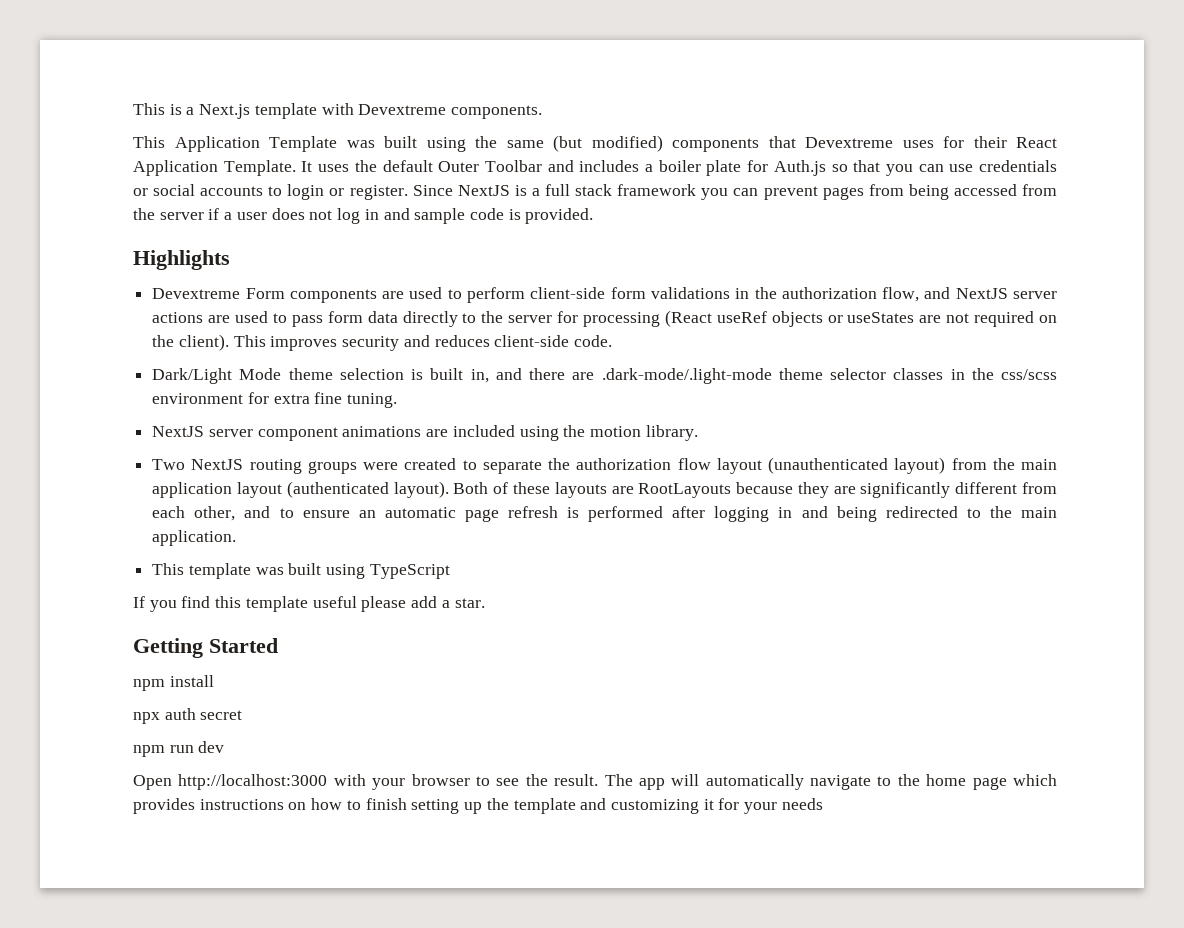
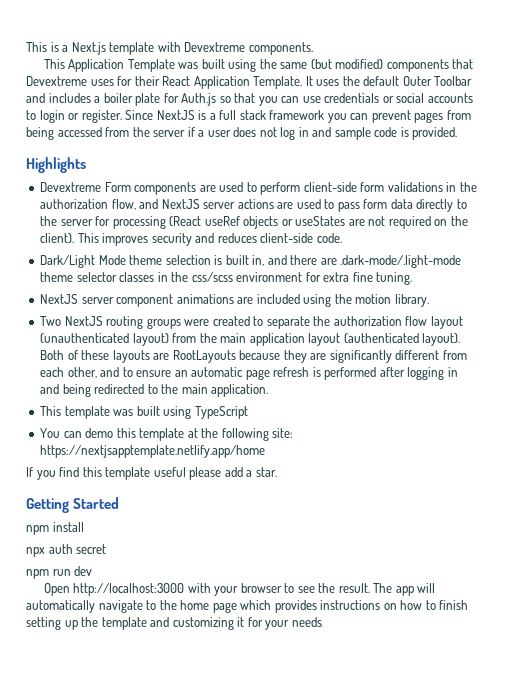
(450, 571) none -> [40,428,294,441] [40,445,266,458] // You can demo this template at the following site: https://nextjsapptemplate.netlify.app/home

